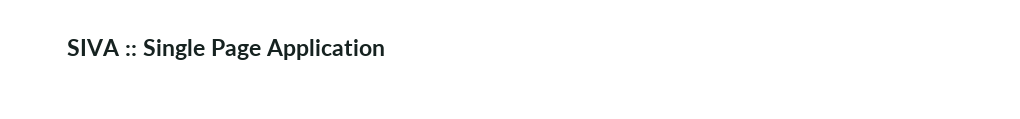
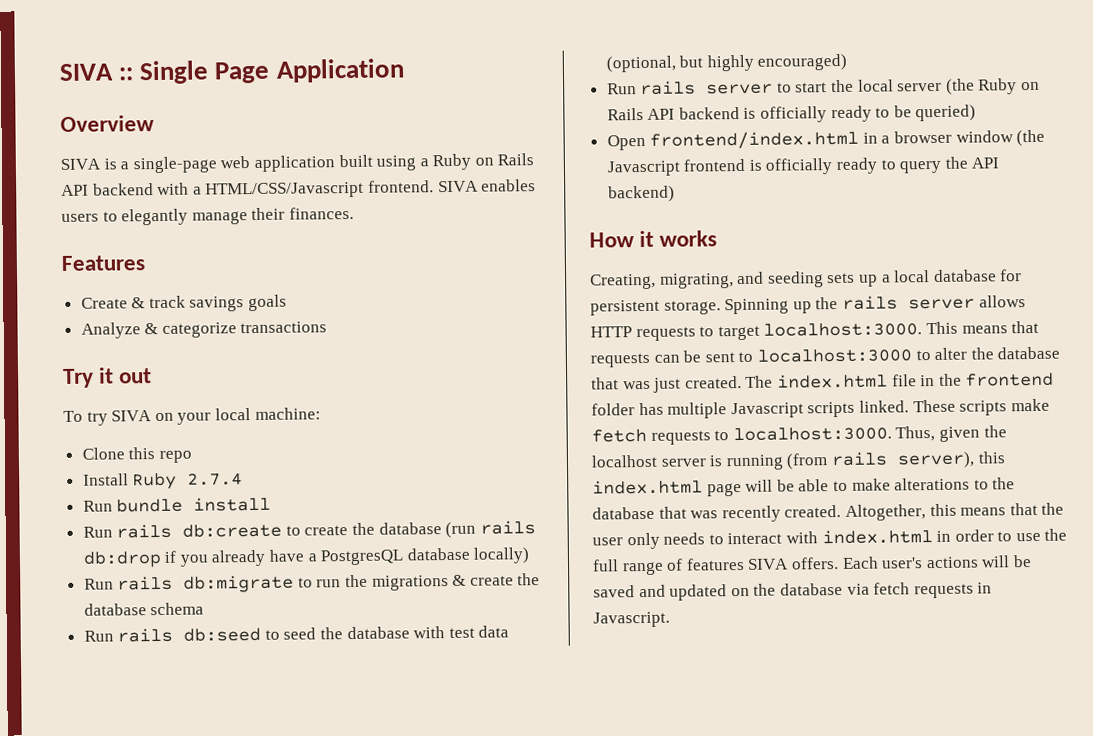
(386, 49) none -> [60,115,155,132] [60,153,535,174] [61,179,537,199] [61,206,354,226] [61,255,145,271] [80,294,288,312] [80,321,328,339] [62,367,153,388] [63,407,321,426] [81,447,192,463] [82,472,244,490] [82,496,272,513] [82,520,536,539] [82,547,531,568] [83,573,541,593] [83,602,205,616] [83,625,510,643] [605,53,848,73] [606,78,1041,96] [606,104,977,123] [606,129,1046,151] [606,156,1000,177] [607,185,675,203] [589,230,718,248] [590,269,1023,290] [590,295,1026,316] [590,320,1040,342] [590,346,1061,368] [591,372,1055,393] [591,398,1050,419] [591,425,1007,445] [591,451,1006,471] [592,477,1016,497] [592,502,1065,523] [592,528,1068,550] [592,555,1032,576] [593,582,993,601] [593,611,670,628] // Overview // SIVA is a single-page web application built using a Ruby on Rails API backend with a HTML/CSS/Javascript frontend. SIVA enables users to elegantly manage their finances. // Features // Create & track savings goals // Analyze & categorize transactions // Try it out // To try SIVA on your local machine: // Clone this repo // Install Ruby 2.7.4 // Run bundle install // Run rails db:create to create the database (run rails db:drop if you already have a PostgresQL database locally) // Run rails db:migrate to run the migrations & create the database schema // Run rails db:seed to seed the database with test data (optional, but highly encouraged) // Run rails server to start the local server (the Ruby on Rails API backend is officially ready to be queried) // Open frontend/index.html in a browser window (the Javascript frontend is officially ready to query the API backend) // How it works // Creating, migrating, and seeding sets up a local database for persistent storage. Spinning up the rails server allows HTTP requests to target localhost:3000. This means that requests can be sent to localhost:3000 to alter the database that was just created. The index.html file in the frontend folder has multiple Javascript scripts linked. These scripts make fetch requests to localhost:3000. Thus, given the localhost server is running (from rails server), this index.html page will be able to make alterations to the database that was recently created. Altogether, this means that the user only needs to interact with index.html in order to use the full range of features SIVA offers. Each user's actions will be saved and updated on the database via fetch requests in Javascript.

